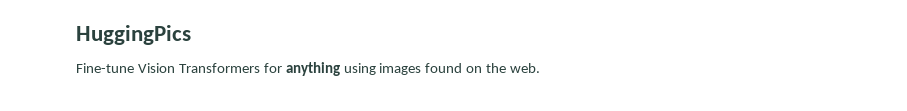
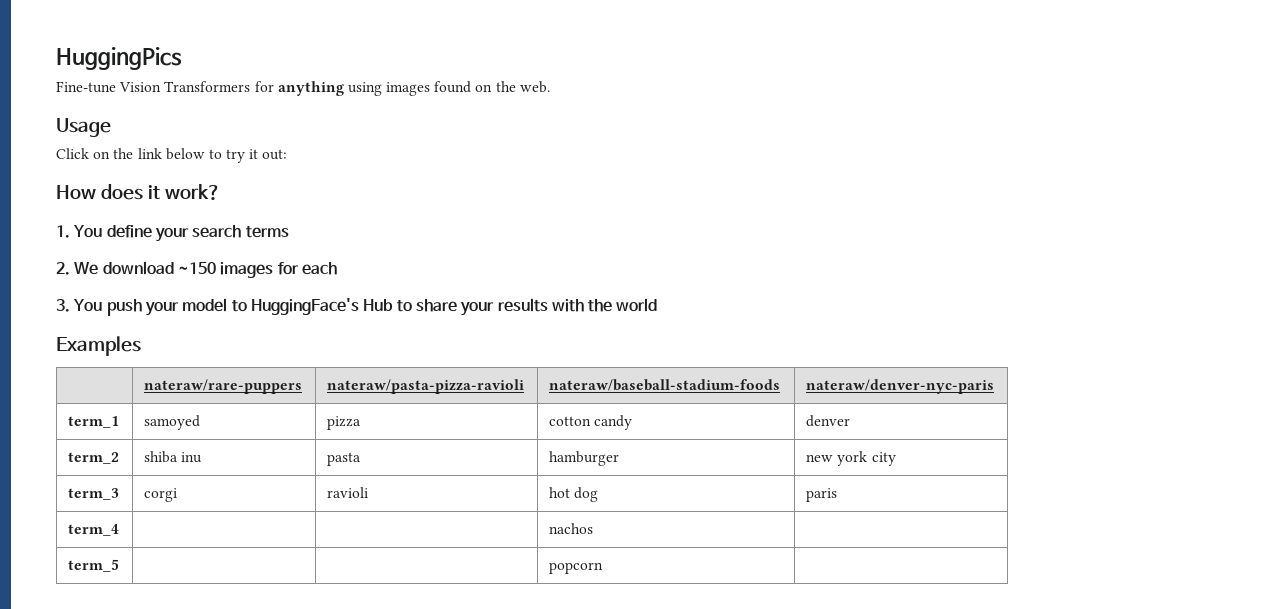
(541, 68) none -> [56,118,111,137] [56,148,288,163] [56,184,222,200] [56,225,289,242] [56,261,337,278] [56,298,658,316] [56,336,141,356] [144,379,303,394] [327,379,525,394] [549,379,781,391] [806,379,995,394] [68,416,120,428] [144,415,201,430] [327,416,362,430] [549,415,633,430] [806,415,851,427] [68,452,120,464] [144,451,203,463] [327,452,362,466] [549,451,620,466] [806,451,896,466] [68,488,120,500] [144,488,178,502] [327,487,369,498] [549,487,599,502] [806,488,838,502] [68,524,120,536] [549,523,594,534] [68,559,120,572] [549,562,604,574] // Usage // Click on the link below to try it out: // How does it work? // 1. You define your search terms // 2. We download ~150 images for each // 3. You push your model to HuggingFace's Hub to share your results with the world // Examples // | nateraw/rare-puppers | nateraw/pasta-pizza-ravioli | nateraw/baseball-stadium-foods | nateraw/denver-nyc-paris // term_1 | samoyed | pizza | cotton candy | denver // term_2 | shiba inu | pasta | hamburger | new york city // term_3 | corgi | ravioli | hot dog | paris // term_4 | | | nachos | // term_5 | | | popcorn |

